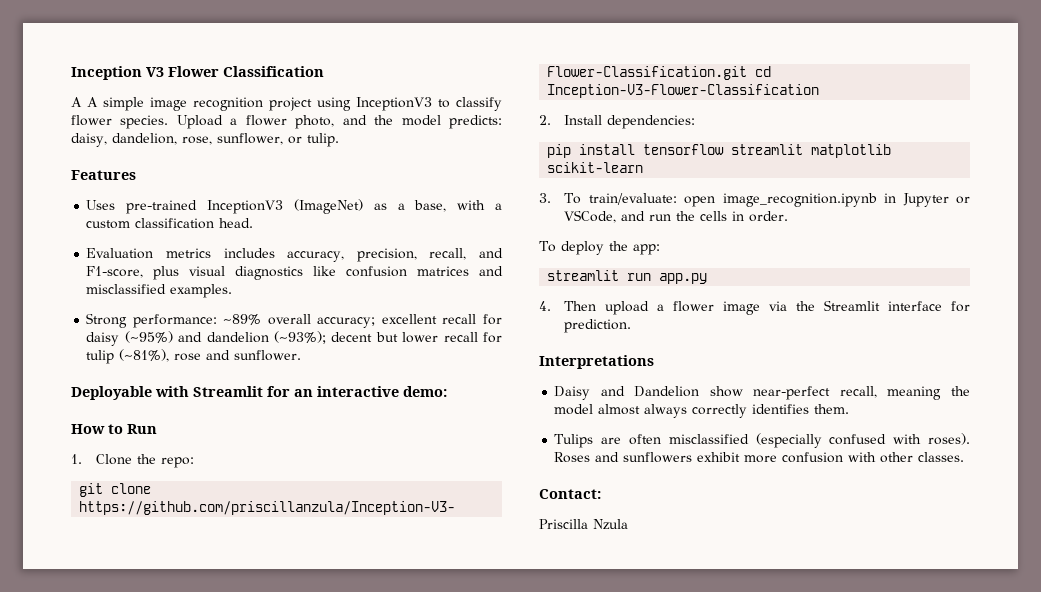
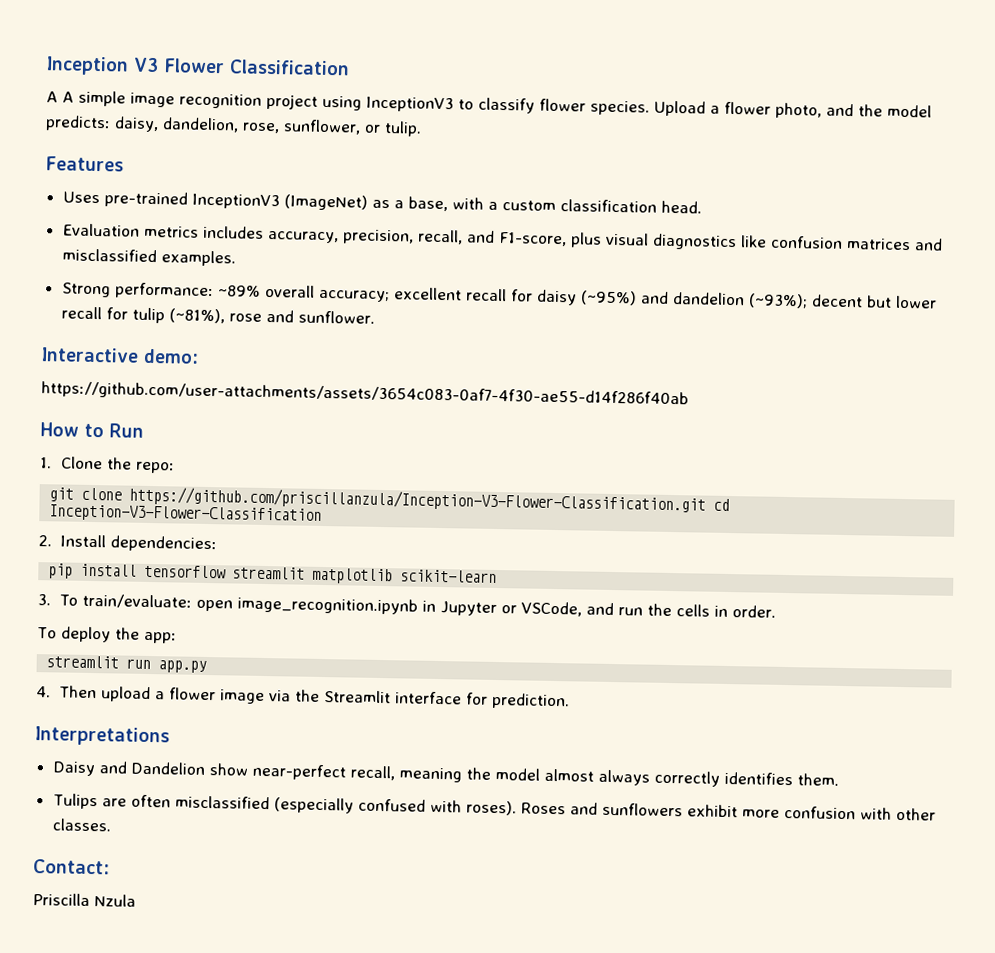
[71,386,399,400] Deployable with Streamlit for an interactive -> [41,347,139,363] Interactive
(447, 391) none -> [41,381,689,408] // https://github.com/user-attachments/assets/3654c083-0af7-4f30-ae55-d14f286f40ab

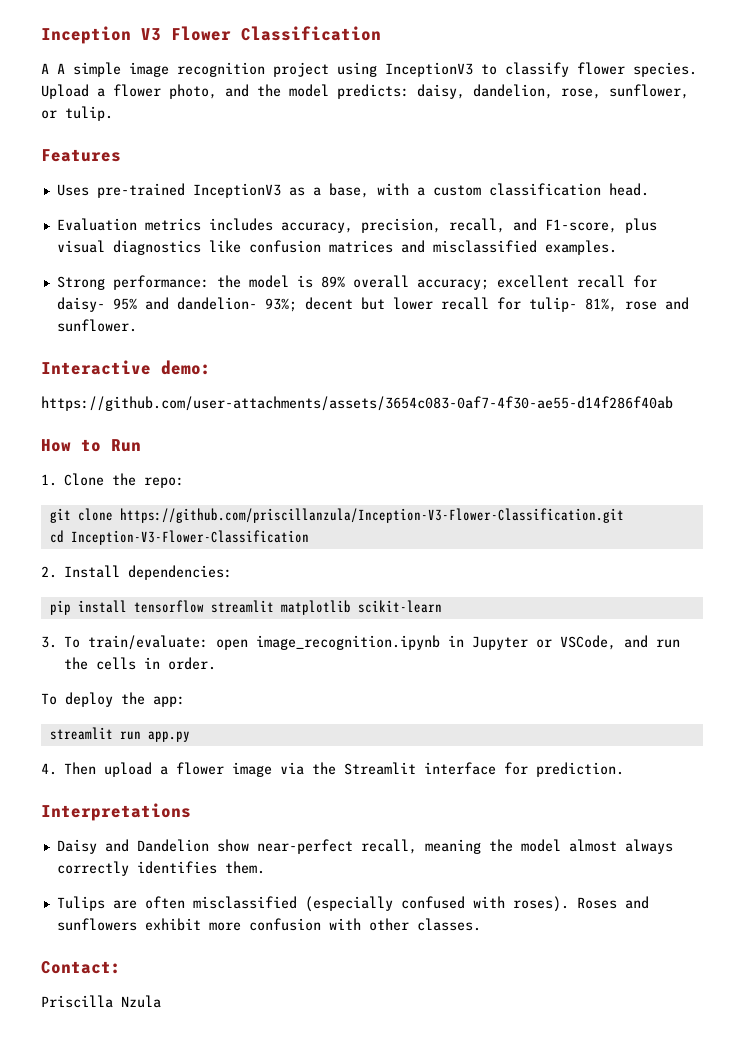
[283,194,368,211] (ImageNet) -> (281, 190) none
[217,285,261,297] ~89% -> [216,275,345,288] the model is 89%
[535,289,808,309] daisy (~95%) and dandelion (~93%); -> [56,297,297,312] daisy- 95% and dandelion- 93%;
[131,307,225,324] tulip (~81%), -> [528,297,617,312] tulip- 81%,
(707, 500) none -> (624, 515) //

